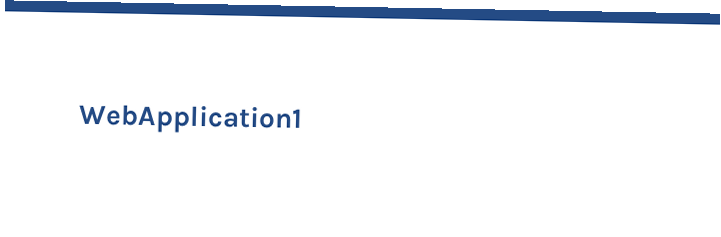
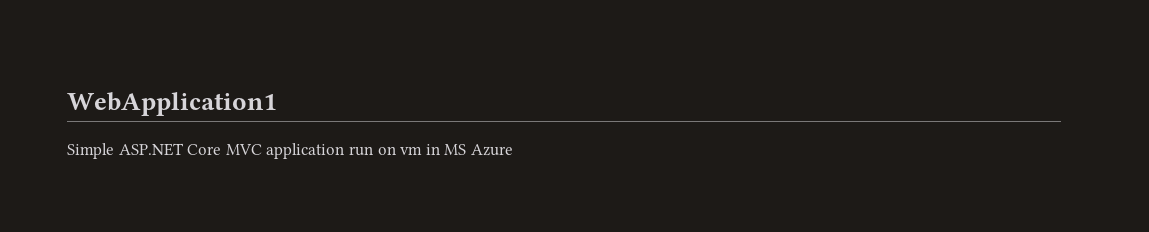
(303, 119) none -> [67,143,513,159] // Simple ASP.NET Core MVC application run on vm in MS Azure

